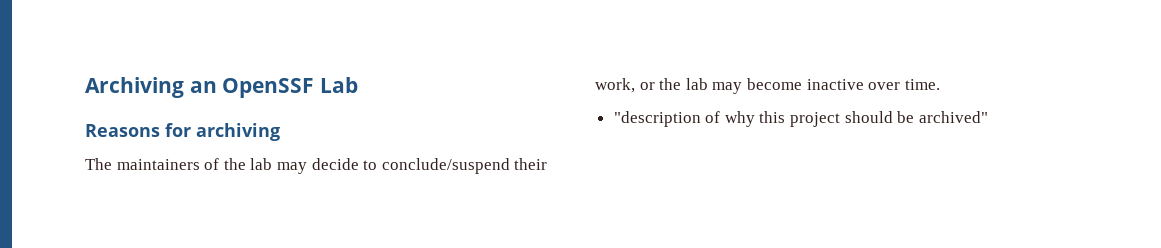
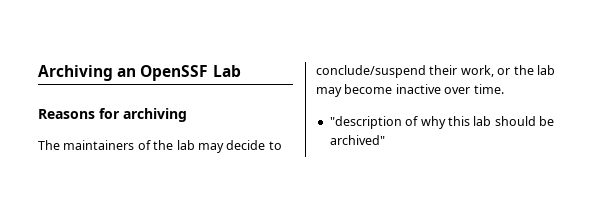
[790,112,841,127] project -> [473,116,492,126] lab

